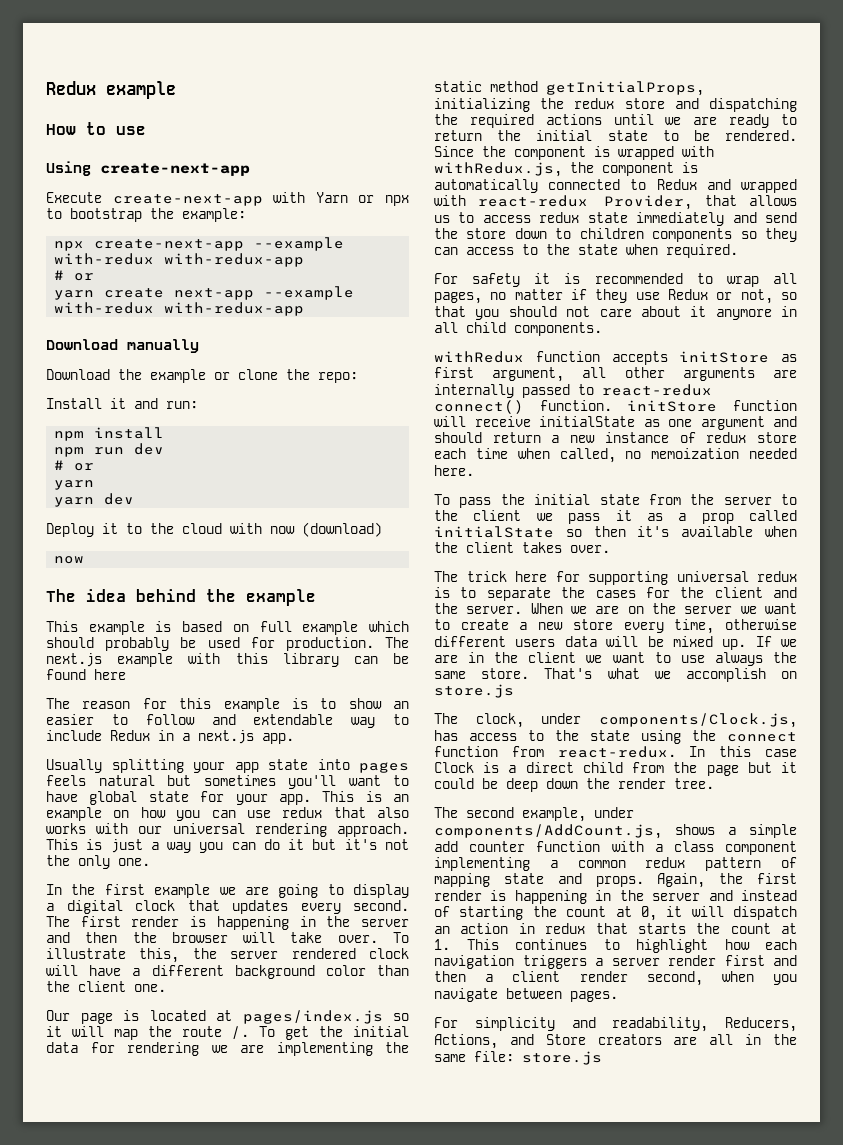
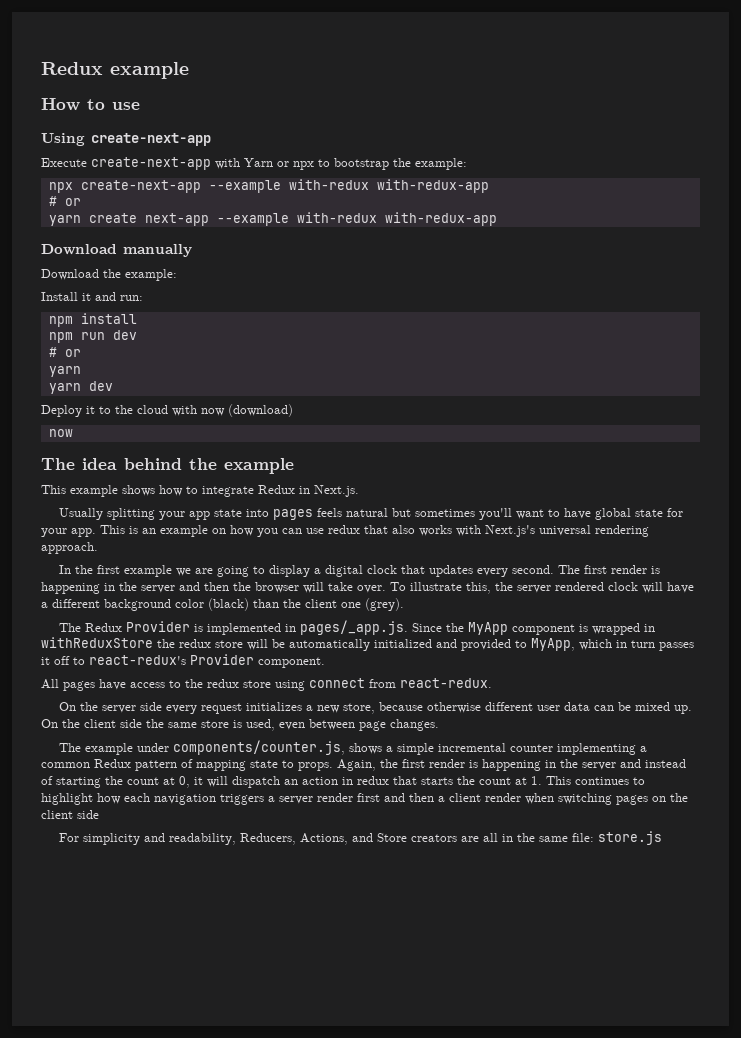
[150,369,358,383] example or clone the repo: -> [125,269,177,281] example:
[155,621,410,635] [46,637,409,651] [46,653,409,667] [46,669,126,680] [46,698,409,712] [46,714,409,728] [46,730,294,744] is based on full example which should probably be used for production. The next.js example with this library can be found here // The reason for this example is to show an easier to follow and extendable way to include Redux in a next.js app. -> [122,485,359,497] shows how to integrate Redux in Next.js.
[138,826,163,834] our -> [485,525,535,537] Next.js's
[46,839,409,853] [46,855,150,869] This is just a way you can do it but it's not the only one. -> (98, 548) none
(366, 970) none -> [208,598,249,611] (black)
[134,984,166,992] [46,1010,409,1024] [46,1026,409,1040] [46,1042,409,1056] [434,81,704,96] [434,98,797,112] [434,114,797,128] [434,130,797,141] [434,146,714,160] [434,162,698,177] [434,179,797,193] [434,195,797,210] [434,212,797,226] [434,228,797,242] [434,244,738,258] [434,273,797,287] [434,289,797,304] [434,306,797,320] [434,322,602,336] [434,351,797,365] [434,367,797,382] [434,384,712,398] [434,400,797,414] [434,416,797,430] [434,432,797,443] [434,448,797,463] [434,465,474,476] [434,494,797,508] [434,510,797,524] [434,526,797,538] [434,542,610,553] [434,571,797,585] [434,587,797,601] [434,603,797,614] [434,619,797,634] [434,636,797,650] [434,652,797,666] [434,668,797,682] [434,684,514,698] [434,713,797,728] [434,730,797,744] [434,746,797,758] [434,762,797,776] [434,778,714,792] [434,807,634,822] [434,824,797,839] [434,841,797,855] one. // Our page is located at pages/index.js so it will map the route /. To get the initial data for rendering we are implementing the static method getInitialProps, initializing the redux store and dispatching the required actions until we are ready to return the initial state to be rendered. Since the component is wrapped with withRedux.js, the component is automatically connected to Redux and wrapped with react-redux Provider, that allows us to access redux state immediately and send the store down to children components so they can access to the state when required. // For safety it is recommended to wrap all pages, no matter if they use Redux or not, so that you should not care about it anymore in all child components. // withRedux function accepts initStore as first argument, all other arguments are internally passed to react-redux connect() function. initStore function will receive initialState as one argument and should return a new instance of redux store each time when called, no memoization needed here. // To pass the initial state from the server to the client we pass it as a prop called initialState so then it's available when the client takes over. // The trick here for supporting universal redux is to separate the cases for the client and the server. When we are on the server we want to create a new store every time, otherwise different users data will be mixed up. If we are in the client we want to use always the same store. That's what we accomplish on store.js // The clock, under components/Clock.js, has access to the state using the connect function from react-redux. In this case Clock is a direct child from the page but it could be deep down the render tree. // The second example, under components/AddCount.js, shows a simple add counter function with a class component -> [341,598,404,611] [59,620,656,635] [41,637,694,651] [41,654,325,668] [41,678,492,691] [59,702,693,714] [41,719,439,731] [59,740,554,755] one (grey). // The Redux Provider is implemented in pages/_app.js. Since the MyApp component is wrapped in withReduxStore the redux store will be automatically initialized and provided to MyApp, which in turn passes it off to react-redux's Provider component. // All pages have access to the redux store using connect from react-redux. // On the server side every request initializes a new store, because otherwise different user data can be mixed up. On the client side the same store is used, even between page changes. // The example under components/counter.js, shows a simple incremental counter
[645,857,686,868] redux -> [94,759,131,768] Redux
[557,873,582,884] and -> [282,760,294,768] to
[646,971,797,986] [434,988,618,1002] second, when you navigate between pages. -> [525,793,688,805] [41,810,99,819] when switching pages on the client side

